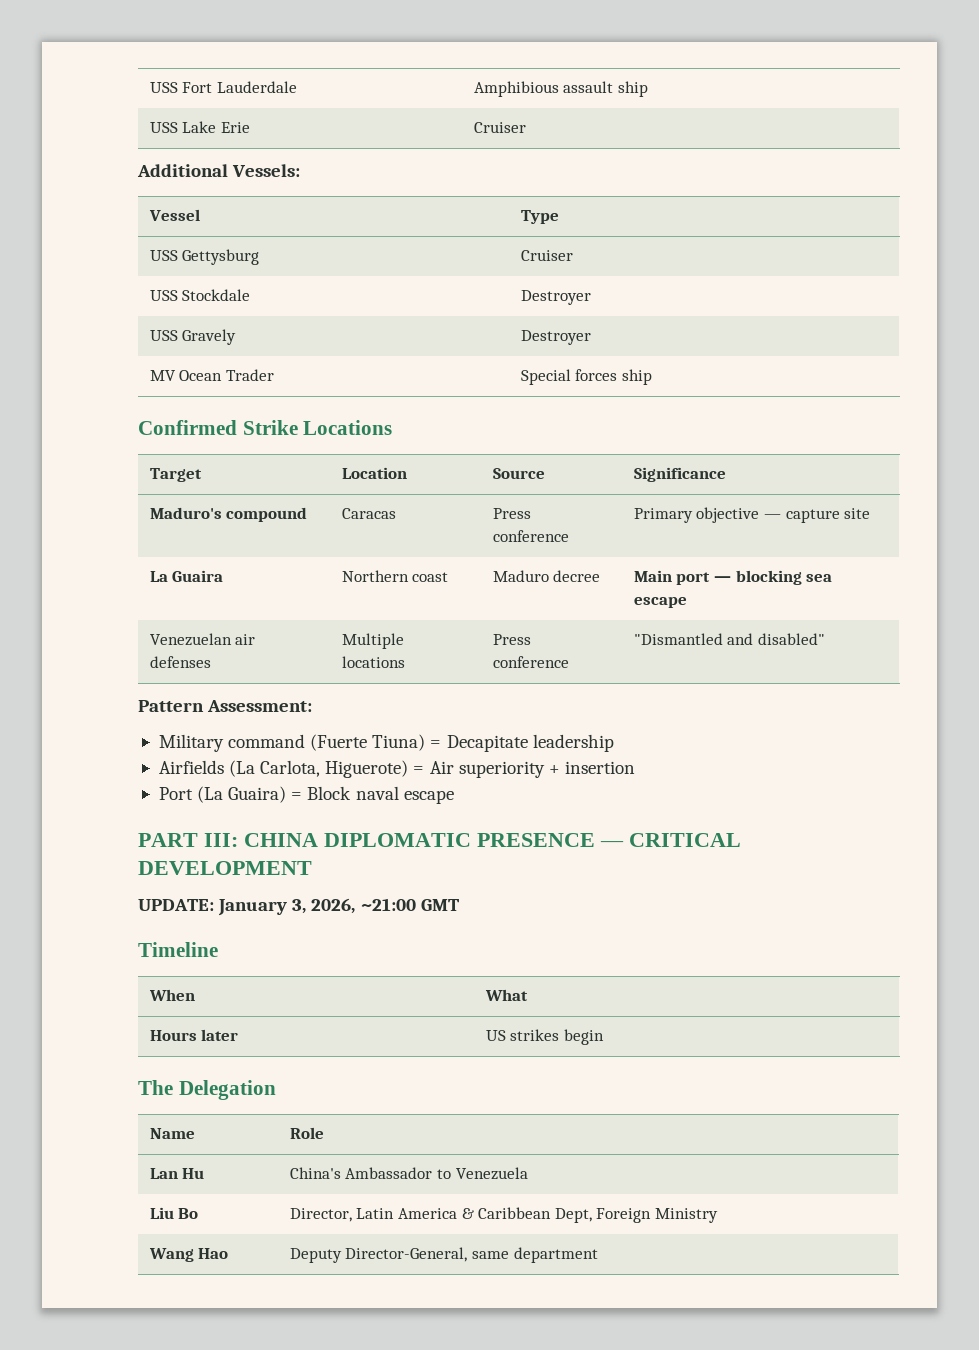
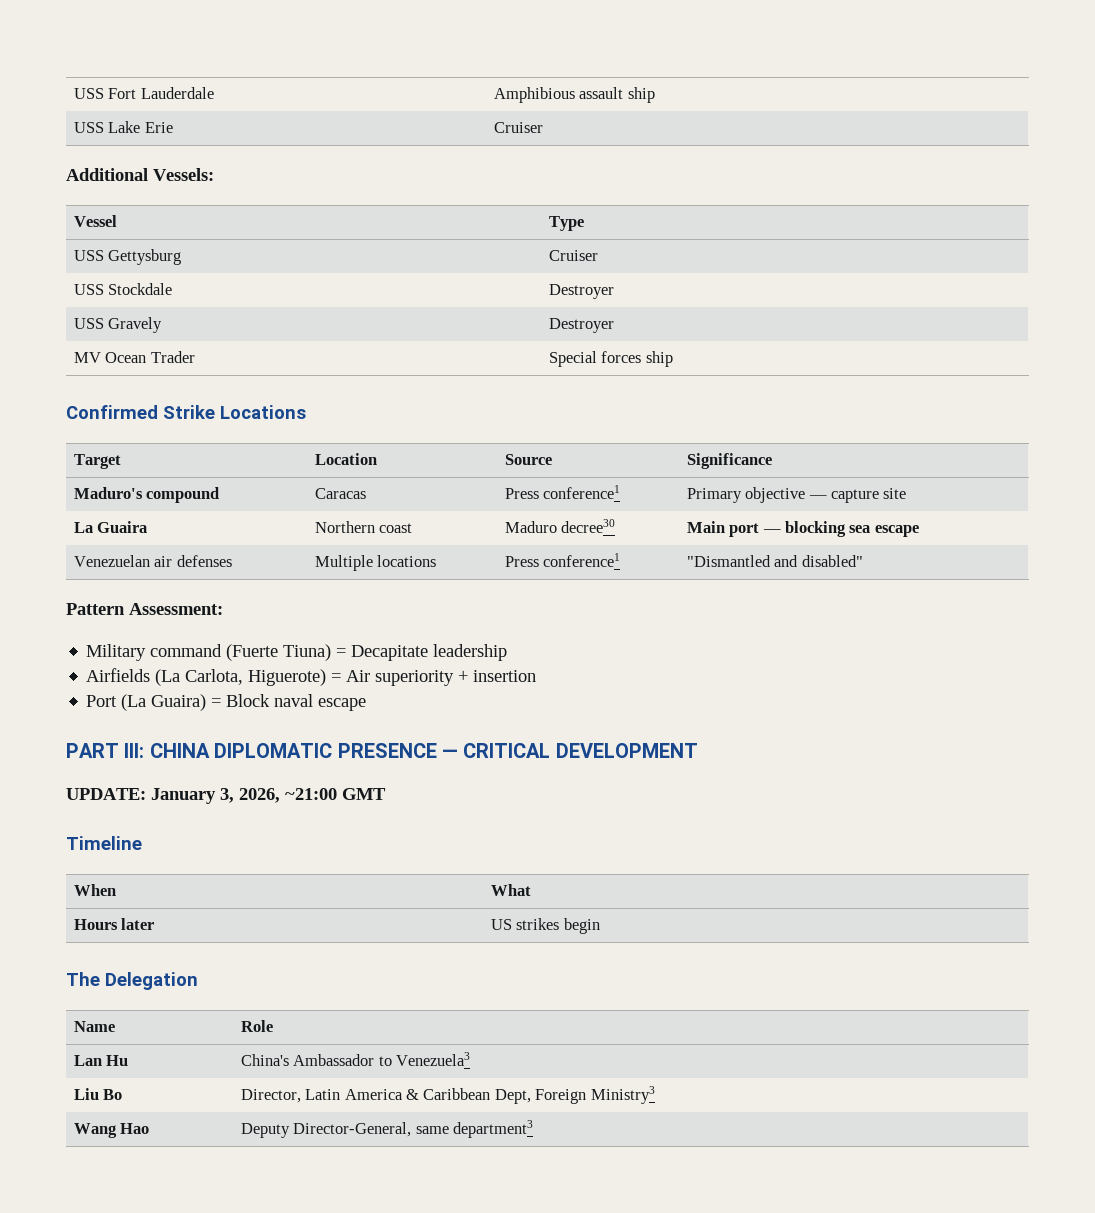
[492,530,569,542] conference -> [543,485,621,499] conference1
[553,570,601,582] decree -> [561,519,616,533] decree30
[492,656,569,668] conference -> [543,553,621,567] conference1
[455,1167,528,1180] Venezuela -> [395,1052,470,1066] Venezuela3
[654,1208,718,1223] Ministry -> [590,1086,655,1104] Ministry3
[513,1247,598,1263] department -> [452,1120,533,1138] department3

